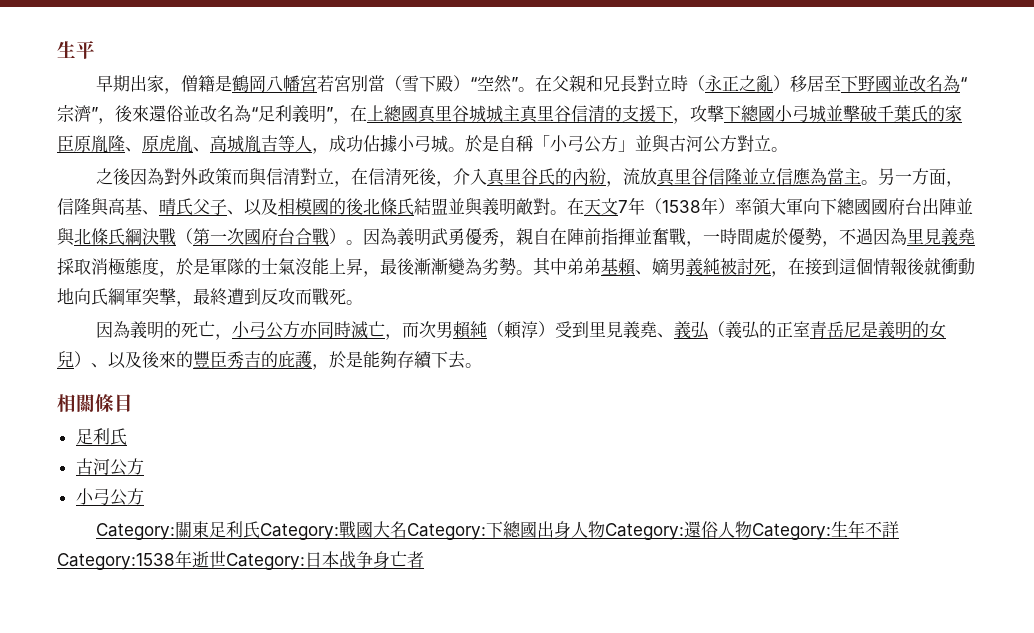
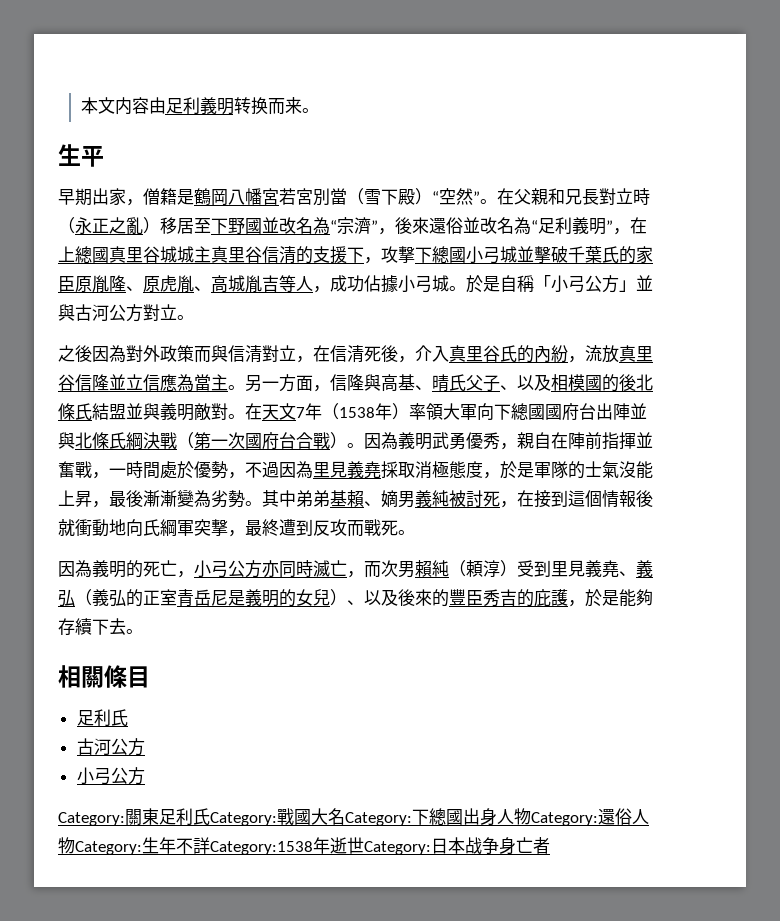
(57, 49) none -> [80,97,319,115] 本文内容由足利義明转换而来。 //

